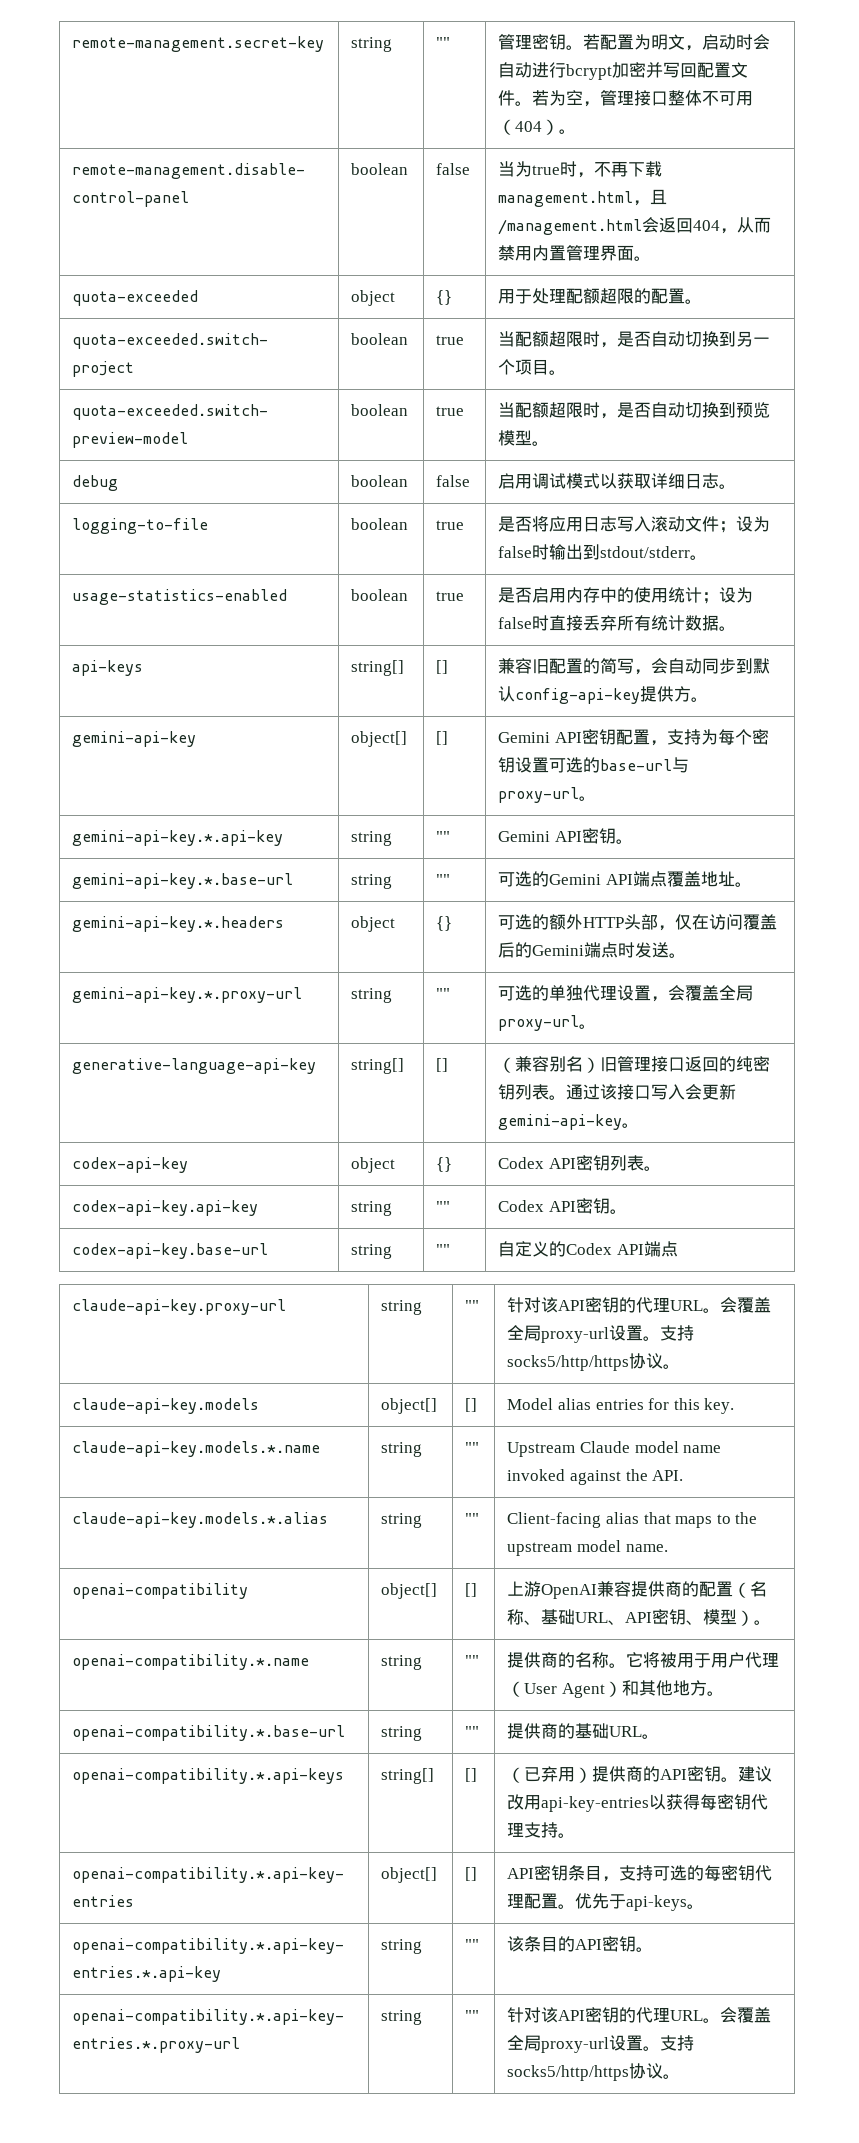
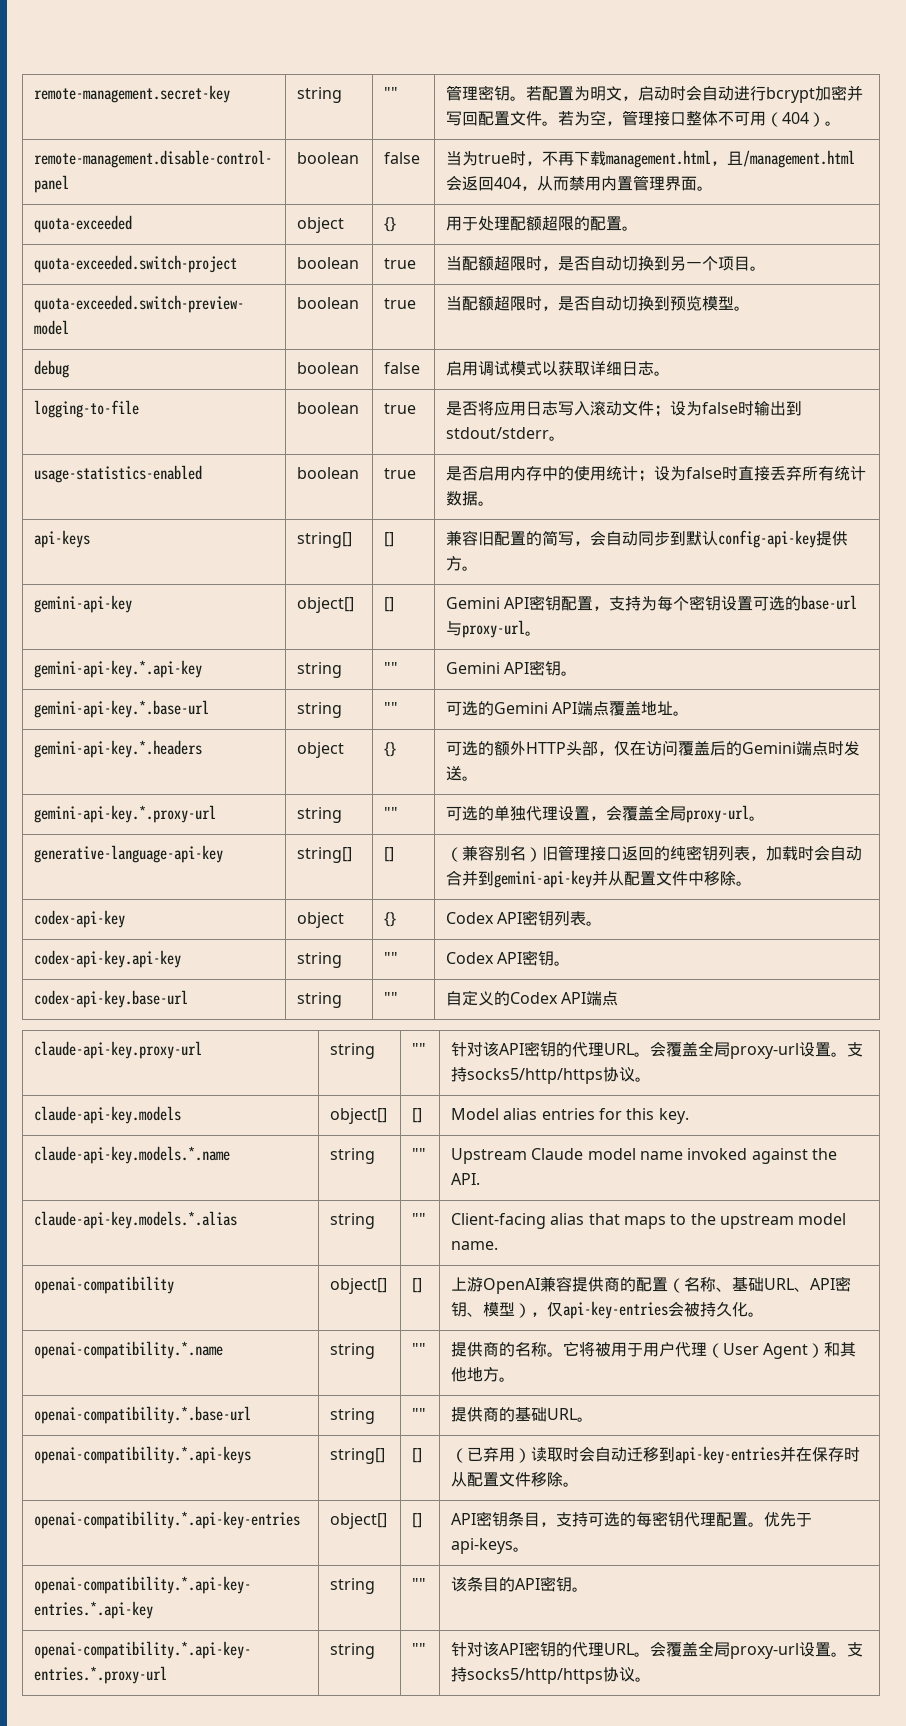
[549,1084,737,1100] [498,1114,623,1130] 。通过该接口写入会更新gemini-api-key -> [750,845,863,861] [446,870,737,888] ，加载时会自动合并到gemini-api-key并从配置文件中移除
(755, 1618) none -> [531,1301,749,1319] ，仅api-key-entries会被持久化
[592,1766,773,1782] [507,1794,769,1812] [507,1822,559,1838] 提供商的API密钥。建议改用api-key-entries以获得每密钥代理支持 -> [531,1446,861,1464] [451,1472,564,1487] 读取时会自动迁移到api-key-entries并在保存时从配置文件移除

